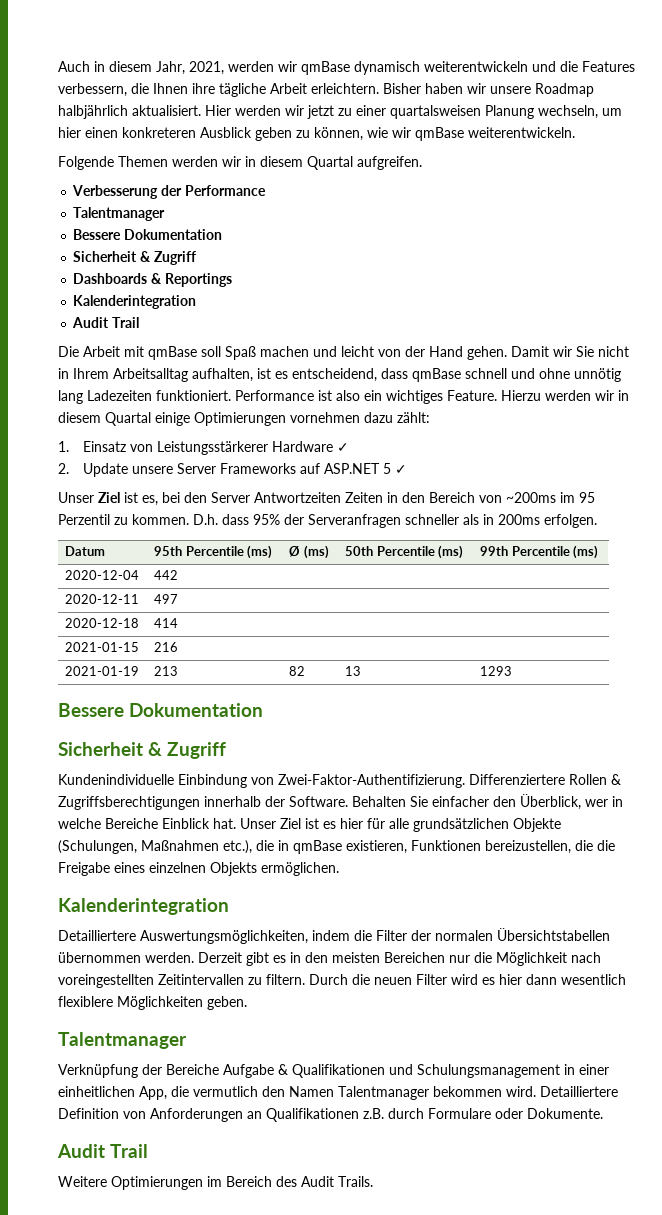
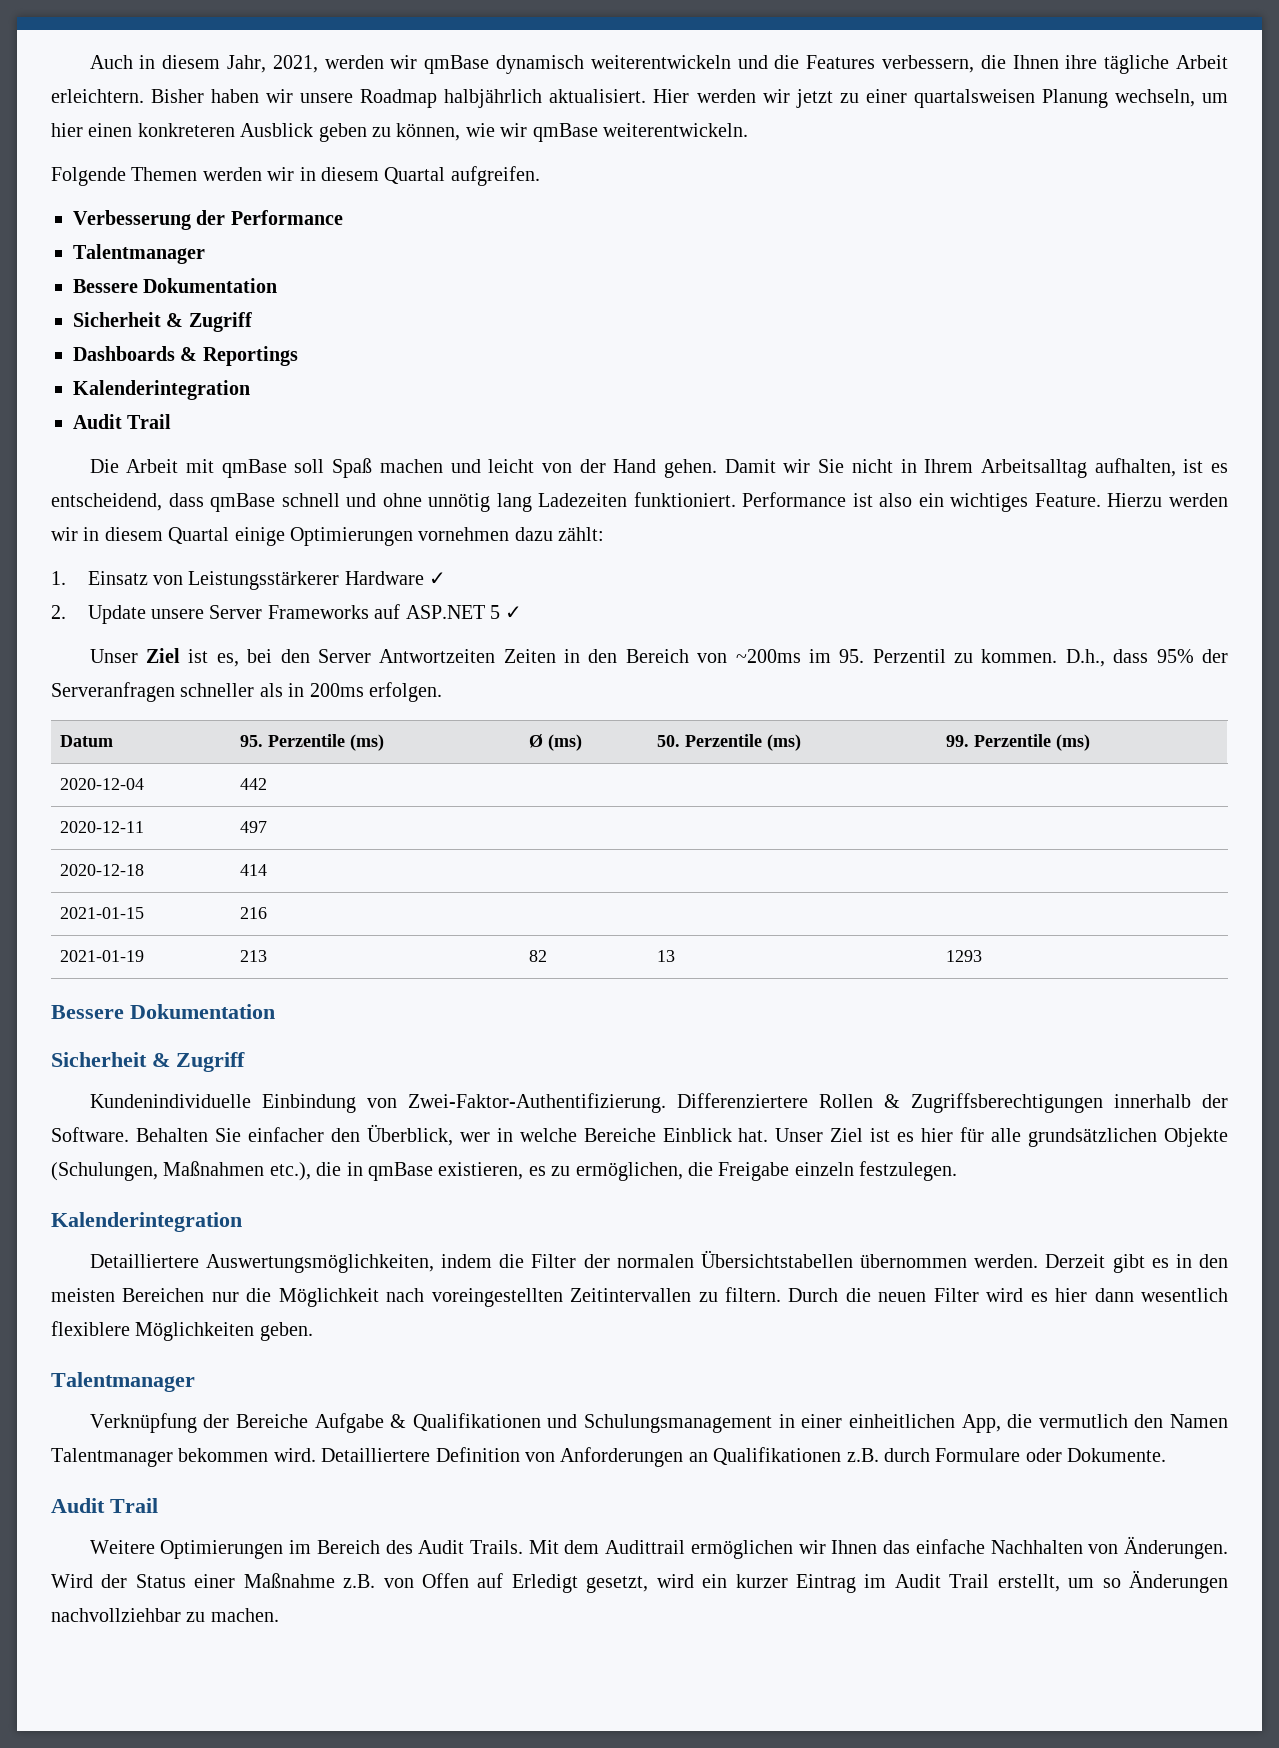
[579,492,595,503] 95 -> [839,649,865,663] 95.
[193,514,218,525] D.h. -> [1065,649,1105,667] D.h.,
[154,546,244,556] 95th Percentile -> [240,734,346,747] 95. Perzentile
[345,545,463,559] [480,546,570,556] 50th Percentile (ms) | 99th Percentile -> [657,734,802,751] [946,734,1052,747] 50. Perzentile (ms) | 99. Perzentile
[411,840,615,854] [58,862,339,876] Funktionen bereizustellen, die die Freigabe eines einzelnen Objekts ermöglichen. -> [528,1161,958,1181] es zu ermöglichen, die Freigabe einzeln festzulegen.
(373, 1181) none -> [528,1536,1228,1559] [51,1570,1228,1593] [51,1608,279,1622] Mit dem Audittrail ermöglichen wir Ihnen das einfache Nachhalten von Änderungen. Wird der Status einer Maßnahme z.B. von Offen auf Erledigt gesetzt, wird ein kurzer Eintrag im Audit Trail erstellt, um so Änderungen nachvollziehbar zu machen.

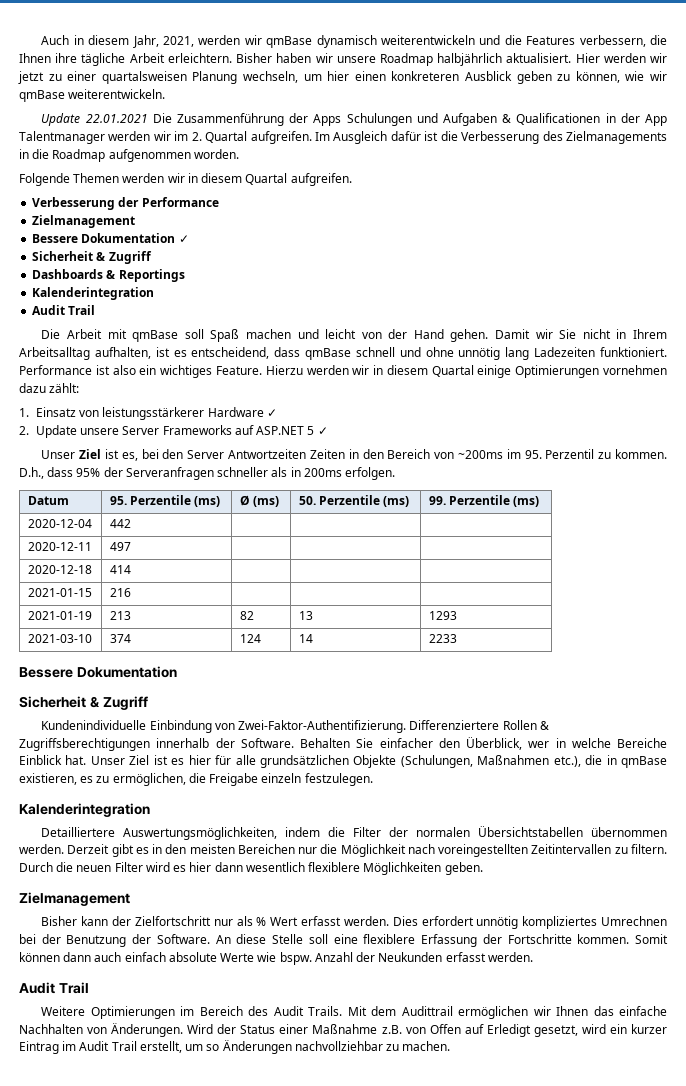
(748, 130) none -> [41,113,668,126] [19,131,668,144] [19,149,239,162] // Update 22.01.2021 Die Zusammenführung der Apps Schulungen und Aufgaben & Qualificationen in der App Talentmanager werden wir im 2. Quartal aufgreifen. Im Ausgleich dafür ist die Verbesserung des Zielmanagements in die Roadmap aufgenommen worden.
[73,244,205,264] [73,278,278,293] Talentmanager // Bessere Dokumentation -> [32,215,136,228] [32,233,189,243] Zielmanagement // Bessere Dokumentation ✓
[188,571,340,590] Leistungsstärkerer -> [102,407,205,420] leistungsstärkerer
(983, 956) none -> [27,634,92,643] [109,634,131,643] [239,634,261,643] [298,634,313,643] [428,634,457,643] // 2021-03-10 | 374 | 124 | 14 | 2233
[51,1372,195,1392] [89,1413,1228,1433] [51,1447,1167,1467] Talentmanager // Verknüpfung der Bereiche Aufgabe & Qualifikationen und Schulungsmanagement in einer einheitlichen App, die vermutlich den Namen Talentmanager bekommen wird. Detailliertere Definition von Anforderungen an Qualifikationen z.B. durch Formulare oder Dokumente. -> [19,892,130,906] [41,916,667,929] [19,934,668,947] [19,952,533,965] Zielmanagement // Bisher kann der Zielfortschritt nur als % Wert erfasst werden. Dies erfordert unnötig kompliziertes Umrechnen bei der Benutzung der Software. An diese Stelle soll eine flexiblere Erfassung der Fortschritte kommen. Somit können dann auch einfach absolute Werte wie bspw. Anzahl der Neukunden erfasst werden.

